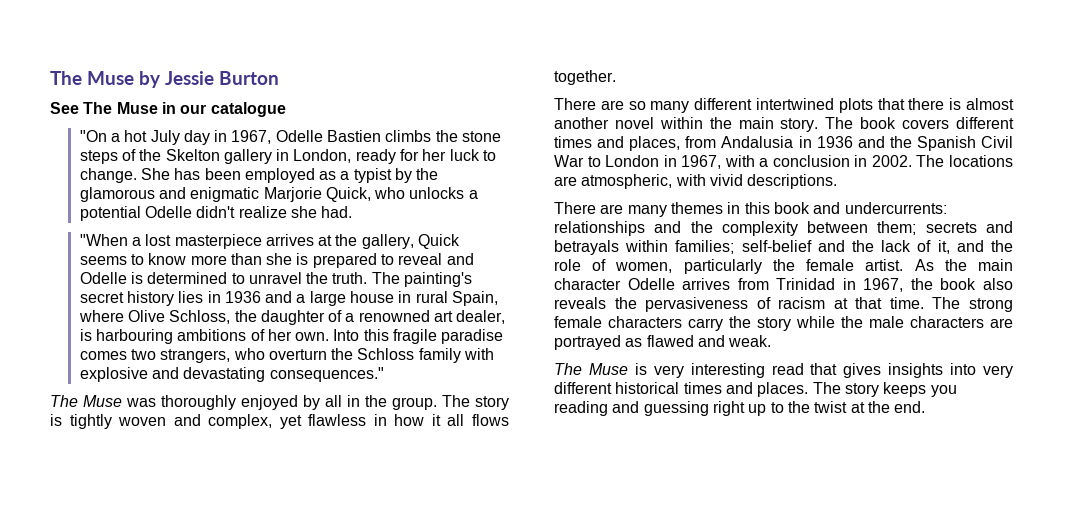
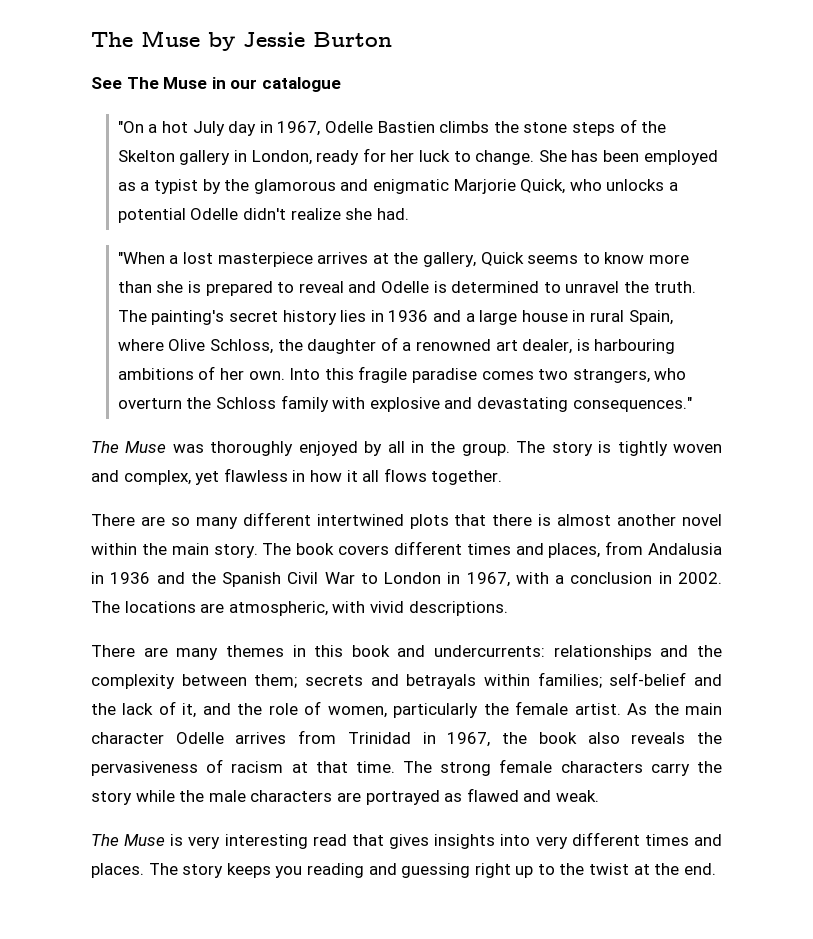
[615,382,680,394] historical -> (640, 839) none

